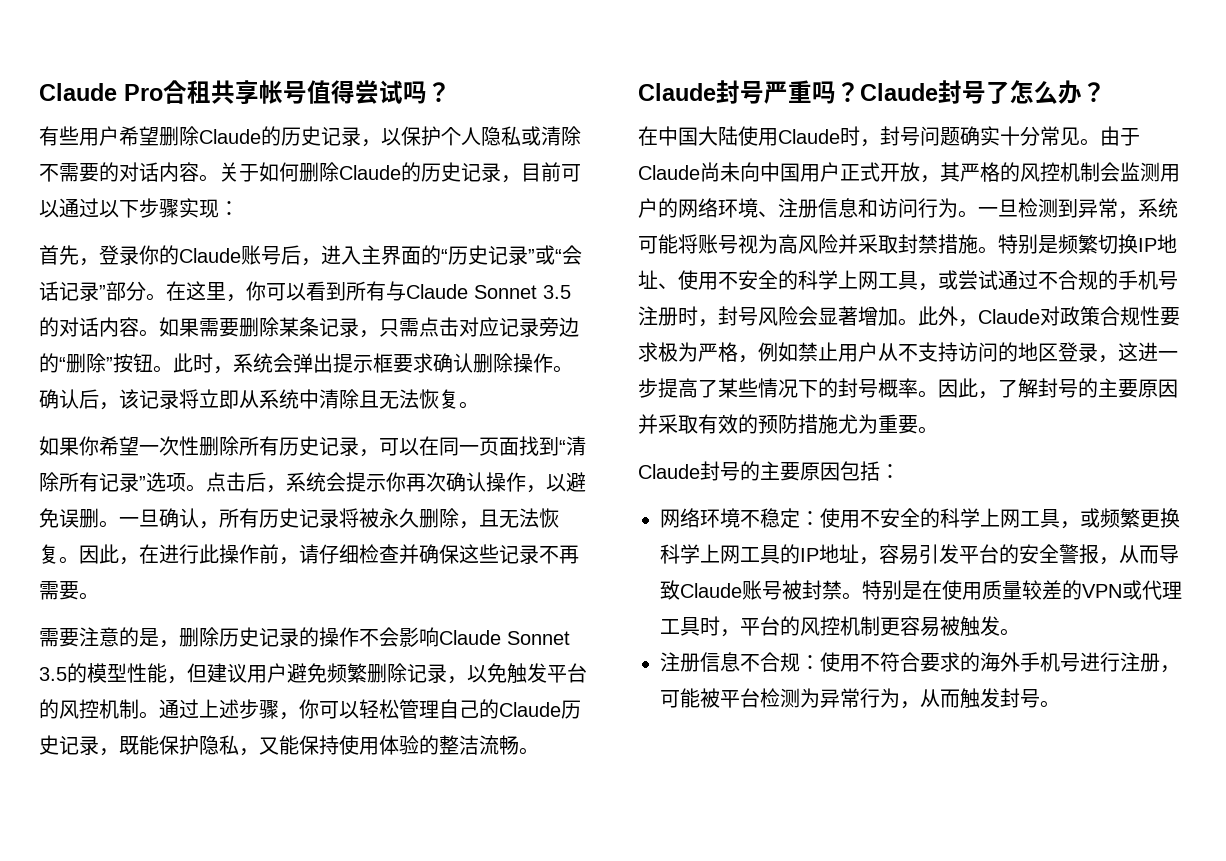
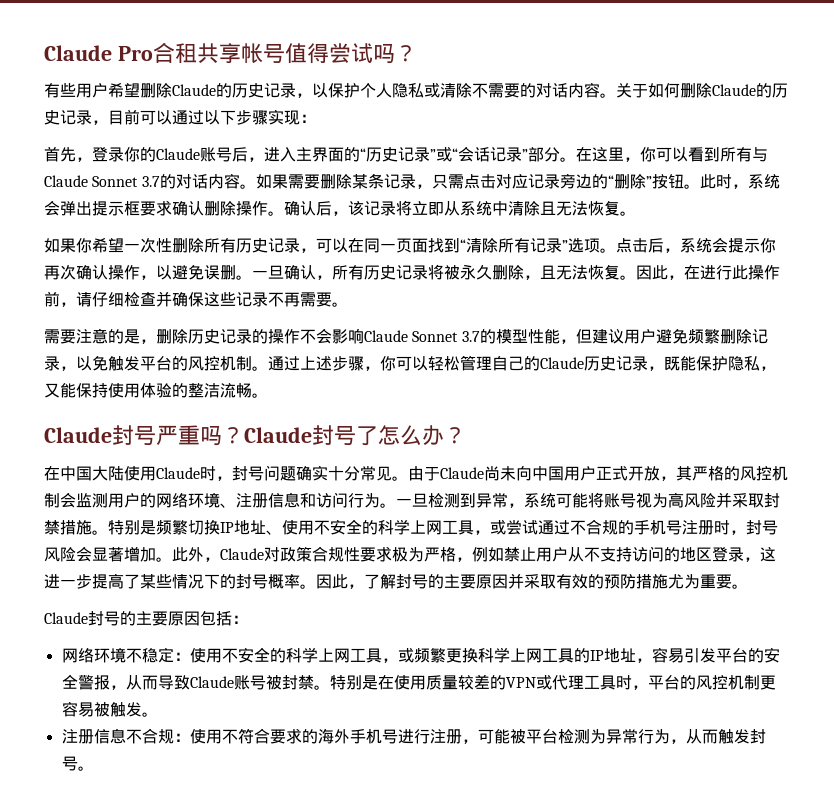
[543,285,571,299] 3.5 -> [141,176,160,187] 3.7
[39,667,67,681] 3.5 -> [461,331,480,342] 3.7

